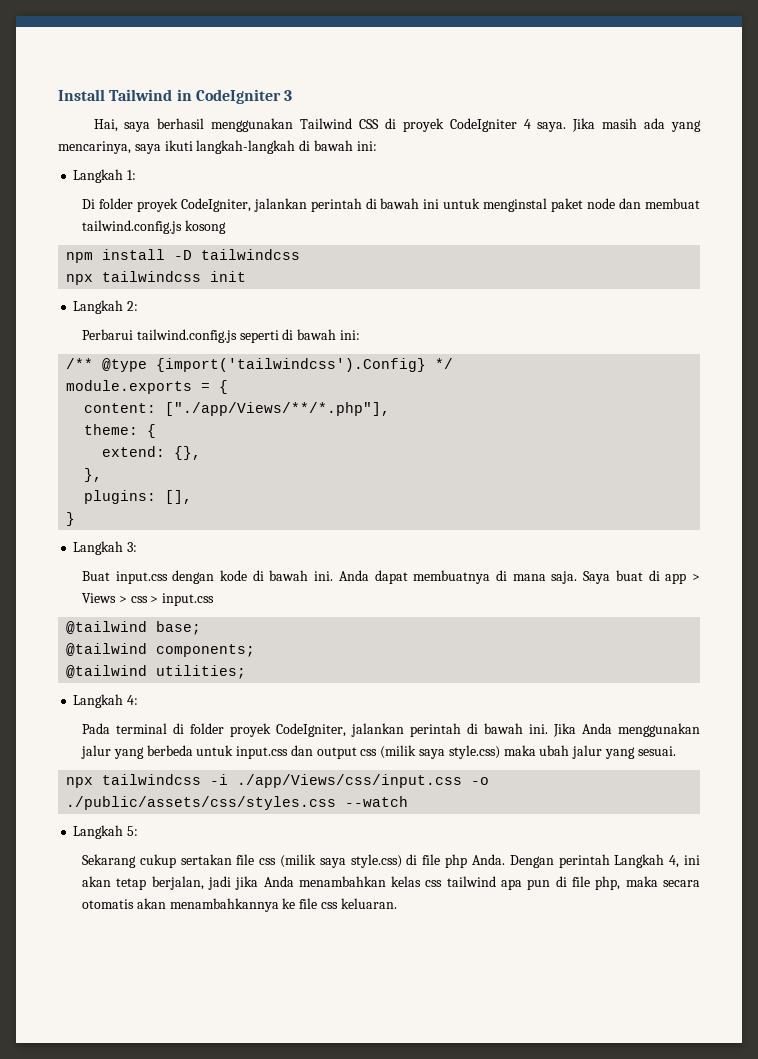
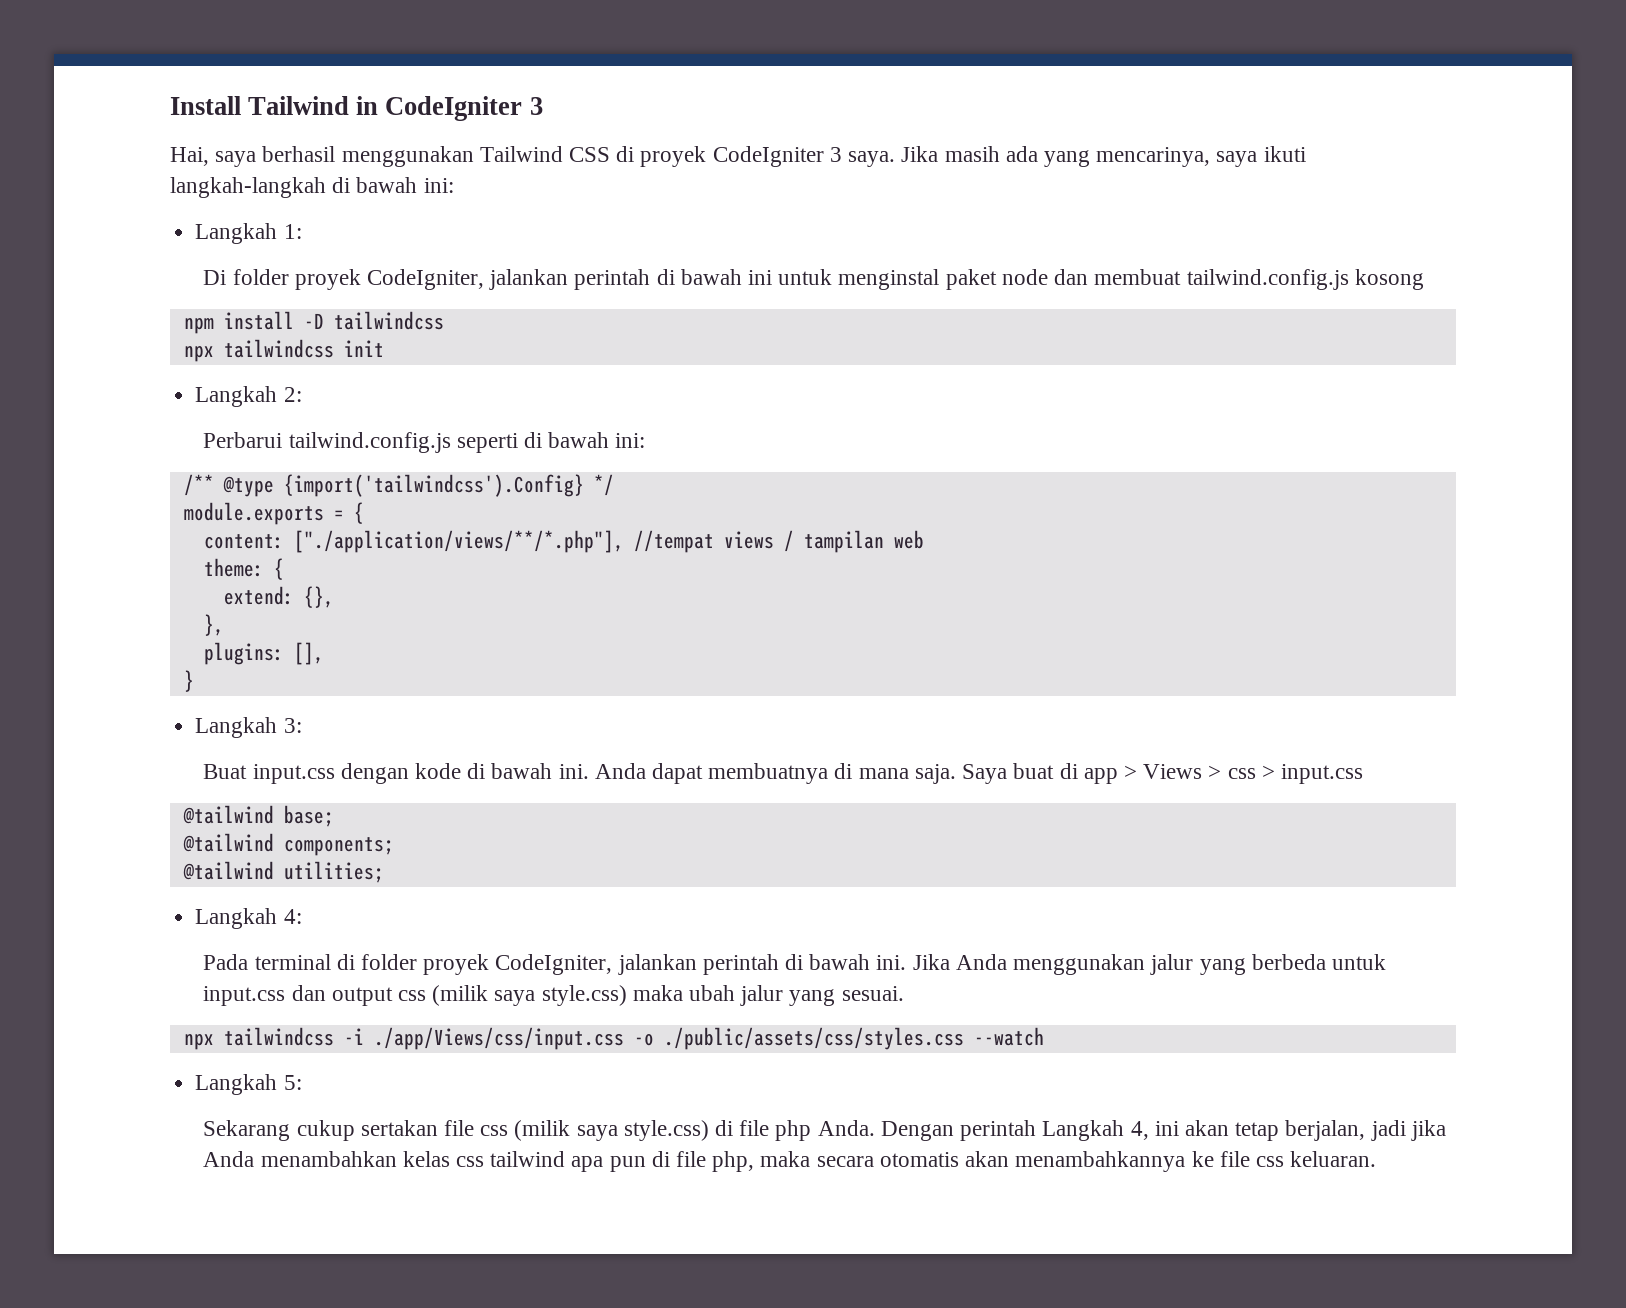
[523,119,531,129] 4 -> [829,147,842,162] 3
[165,402,391,416] ["./app/Views/**/*.php"], -> [293,530,924,553] ["./application/views/**/*.php"], //tempat views / tampilan web

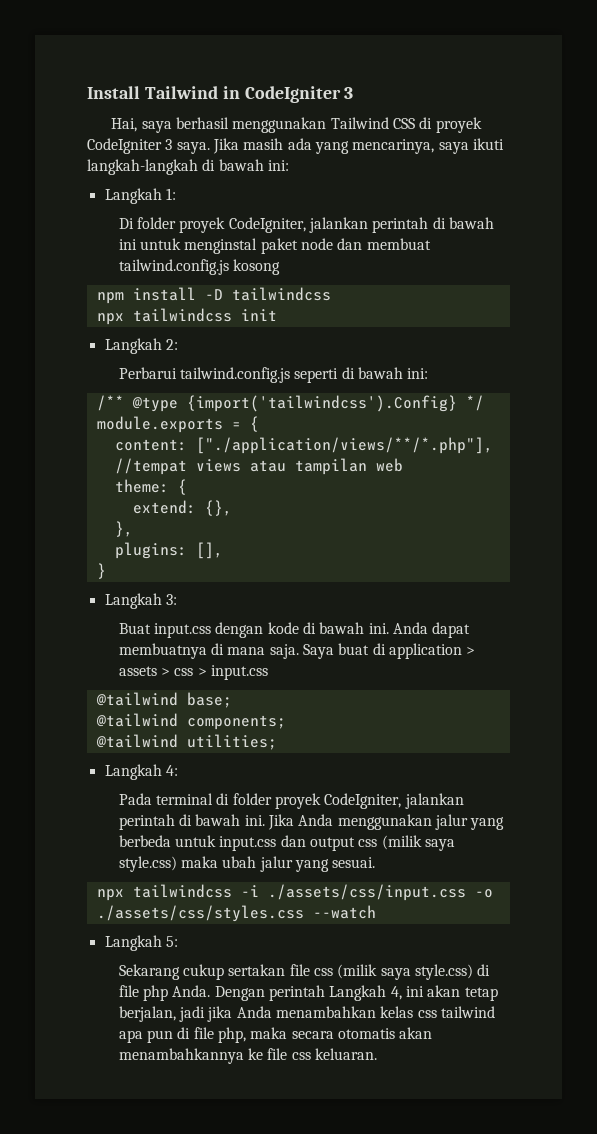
[783,530,794,552] / -> [249,460,286,472] atau
[1083,764,1203,784] app > Views -> [389,643,476,659] [118,666,157,676] application > assets
[373,1027,964,1050] ./app/Views/css/input.css -o ./public/assets/css/styles.css -> [267,884,493,901] [96,905,304,922] ./assets/css/input.css -o ./assets/css/styles.css

